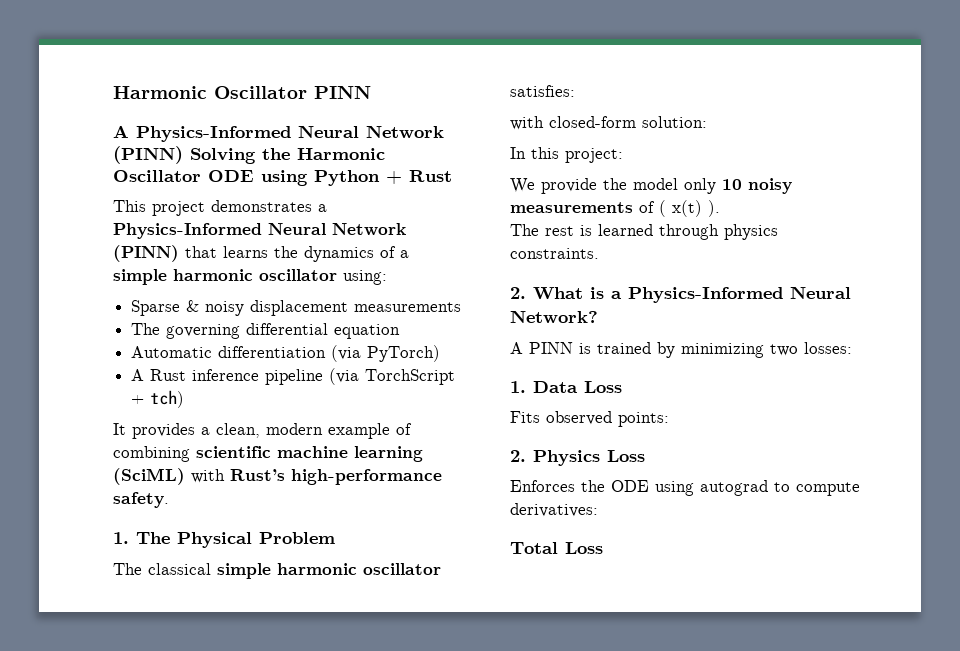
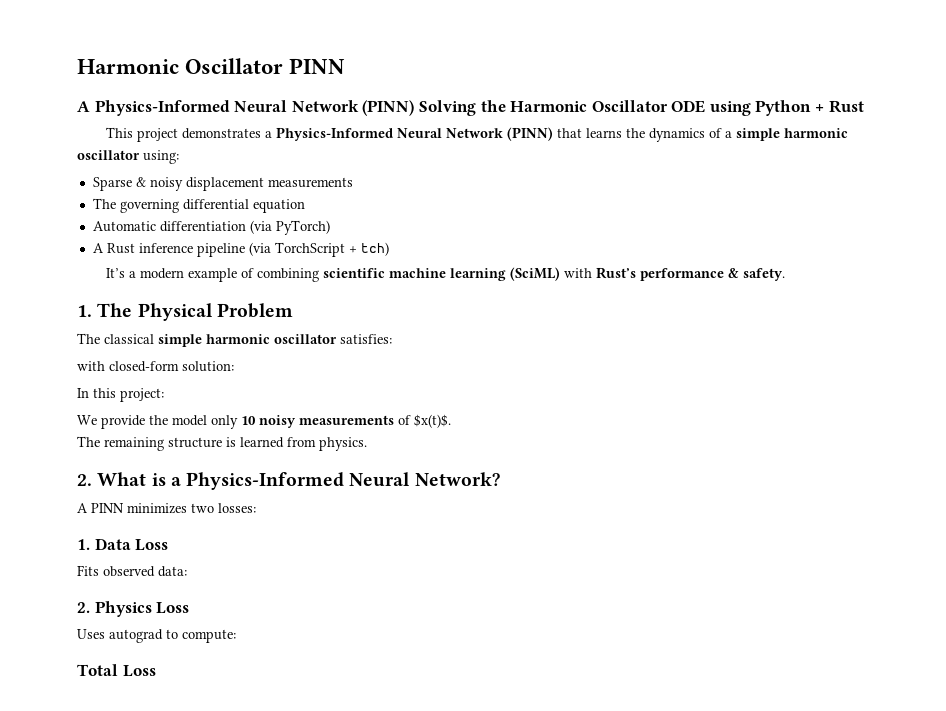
[113,423,260,439] It provides a clean, -> [106,268,137,278] It’s a
[291,469,442,485] high-performance -> [640,268,740,281] performance &
[659,200,720,217] [510,224,778,240] [510,248,599,259] ( x(t) ). // The rest is learned through physics constraints. -> [414,414,451,428] [77,436,367,451] $x(t)$. // The remaining structure is learned from physics.
[579,342,764,358] is trained by minimizing -> [127,503,187,514] minimizes
[618,412,669,427] points: -> [158,566,187,577] data:
[510,480,860,496] [510,503,598,517] Enforces the ODE using autograd to compute derivatives: -> [77,629,236,643] Uses autograd to compute:

